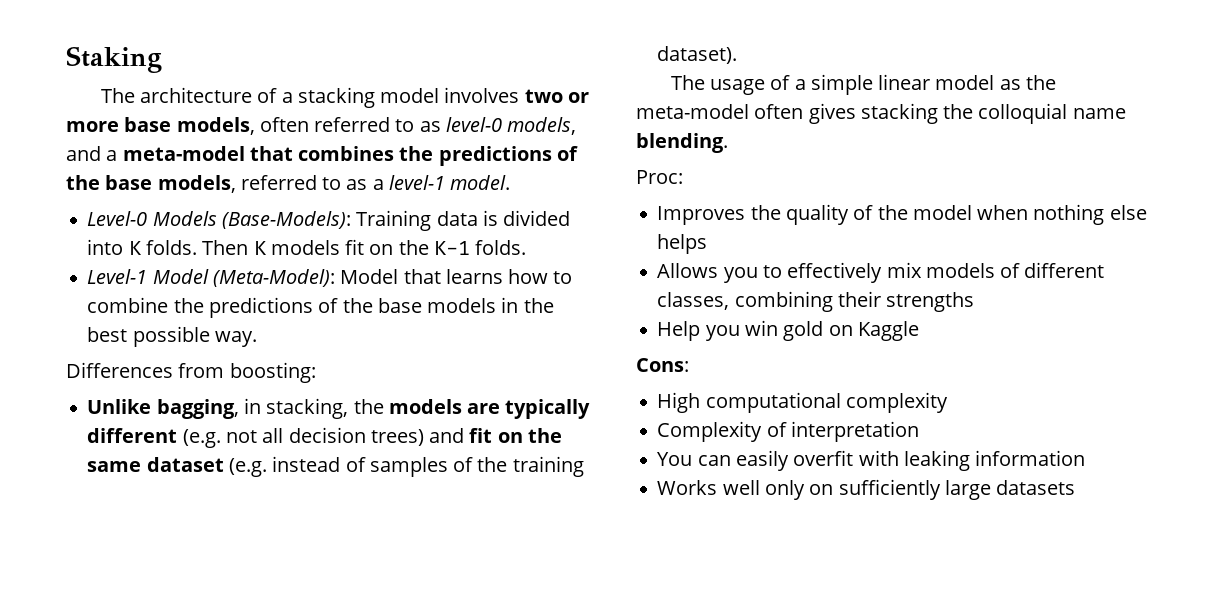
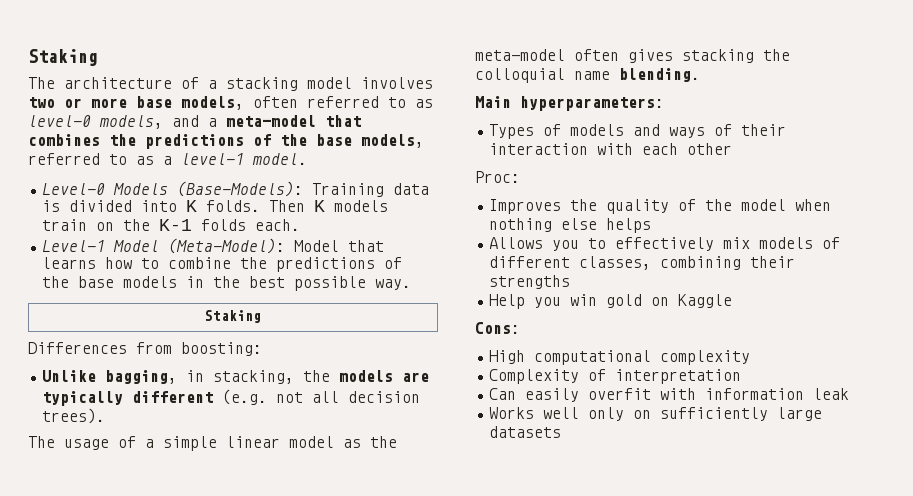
[345,239,365,255] fit -> [42,219,88,231] train
[475,240,527,255] folds. -> [201,219,301,231] folds each.
(257, 339) none -> [205,310,261,323] // Staking
[370,428,562,446] [87,456,584,477] [657,46,738,64] trees) and fit on the same dataset (e.g. instead of samples of the training dataset). -> [42,408,106,424] trees).
(728, 143) none -> [475,96,664,111] [489,124,787,139] [489,143,733,155] // Main hyperparameters: // Types of models and ways of their interaction with each other
[657,452,731,466] You can -> [489,388,517,400] Сan
[903,450,970,471] leaking -> (697, 394) none
(1086, 458) none -> [813,388,850,400] leak

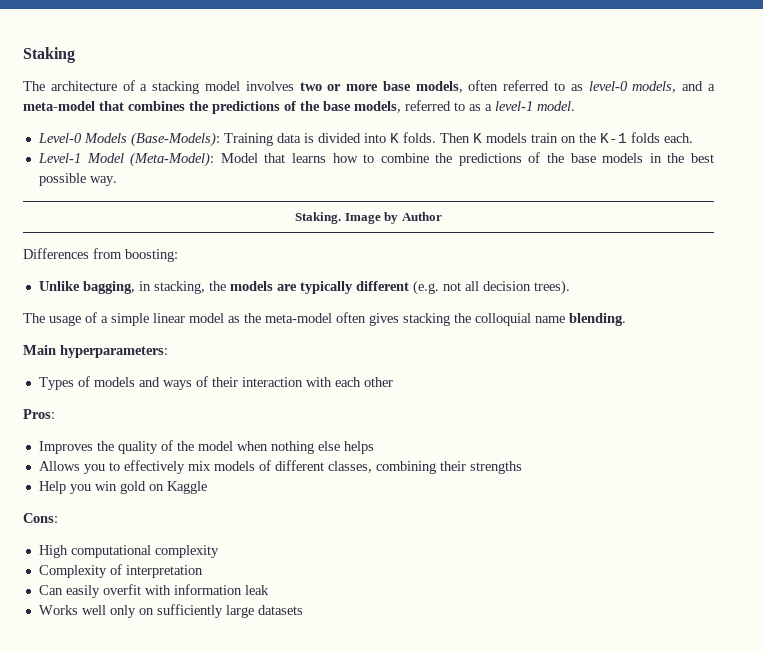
[205,310,261,323] Staking -> [295,212,442,224] Staking. Image by Author
[475,171,520,183] Proc: -> [23,409,55,419] Pros:

